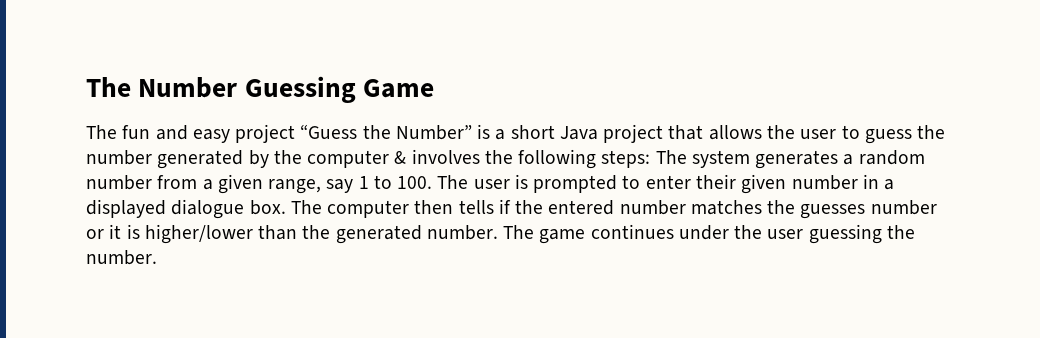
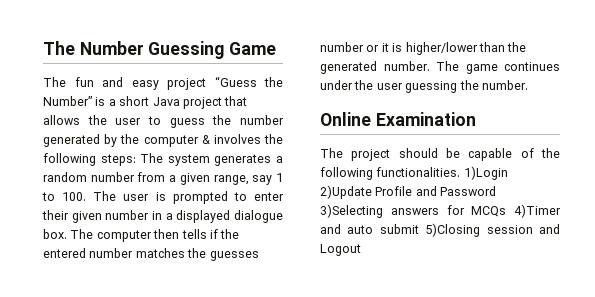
(157, 257) none -> [320,112,476,126] [320,148,560,161] [320,166,508,180] [320,185,497,199] [320,204,561,218] [320,223,560,237] [320,244,361,256] // Online Examination // The project should be capable of the following functionalities. 1)Login 2)Update Profile and Password 3)Selecting answers for MCQs 4)Timer and auto submit 5)Closing session and Logout

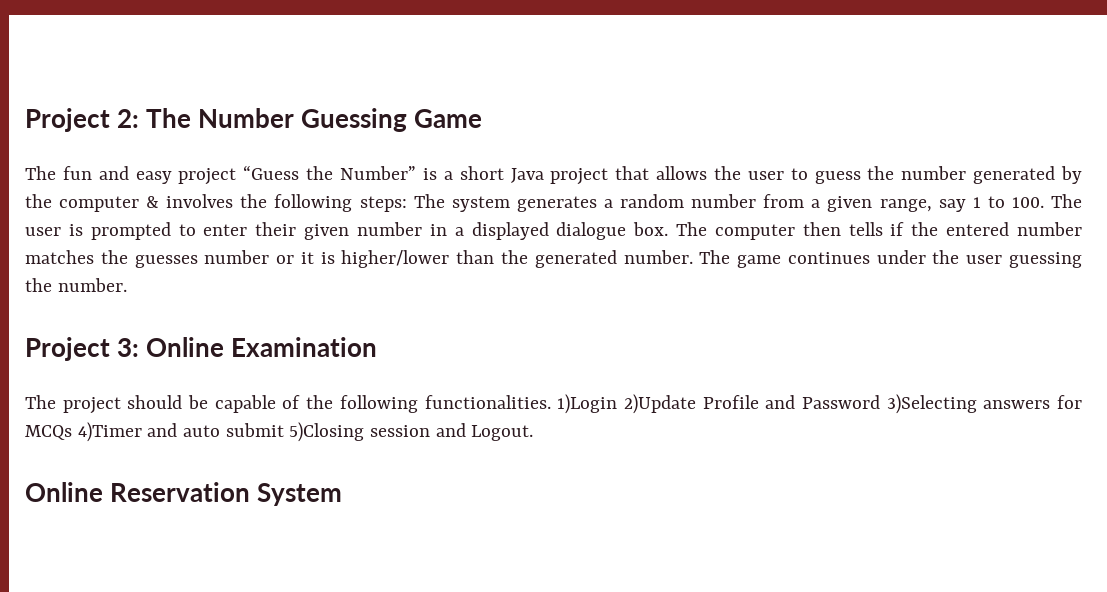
(43, 48) none -> [25,108,140,132] Project 2:
(528, 85) none -> [25,337,140,361] Project 3:
[320,244,361,256] Logout -> [471,425,534,441] [25,482,343,506] Logout. // Online Reservation System

